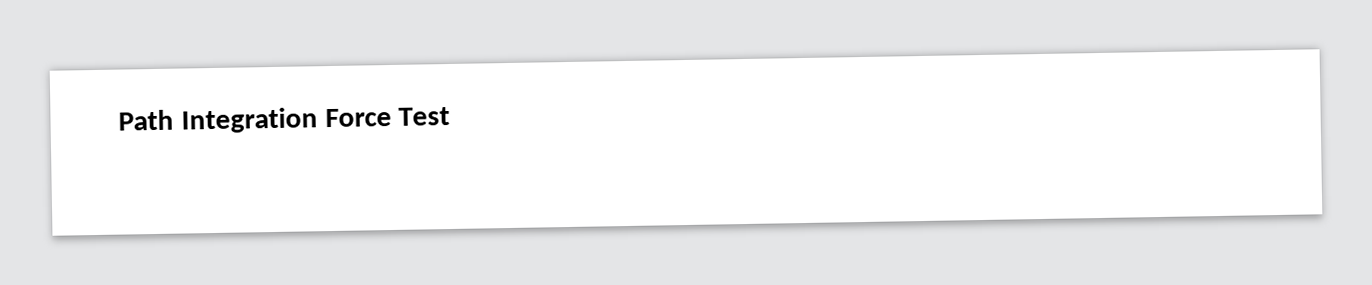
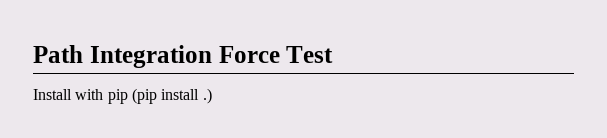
(451, 116) none -> [33,88,212,104] // Install with pip (pip install .)

